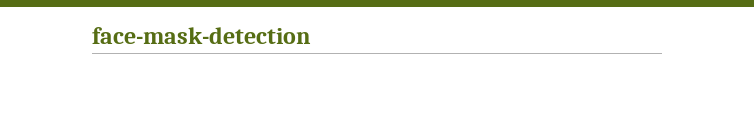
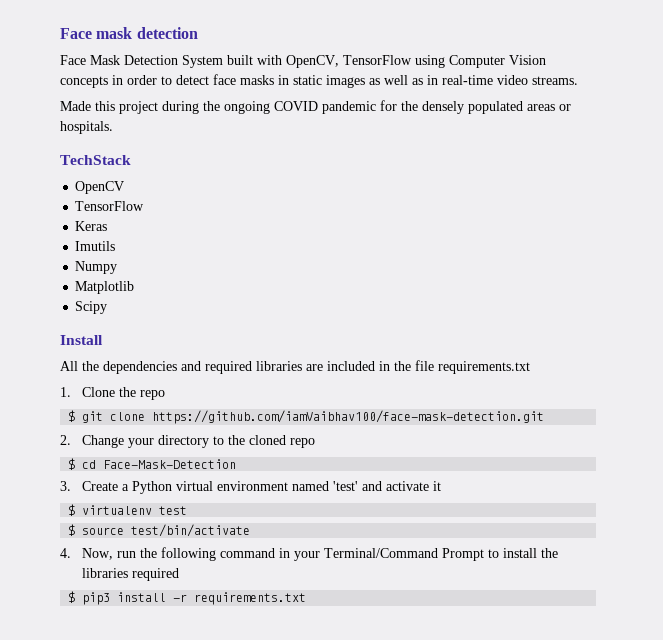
[92,27,311,44] face-mask-detection -> [60,27,198,39] [60,55,546,68] [60,74,578,88] [60,100,571,114] [60,121,113,134] [60,155,131,165] [75,181,125,194] [75,201,145,211] [75,221,108,231] [75,241,116,251] [75,261,118,274] [75,281,135,294] [75,301,108,314] [60,335,103,345] [60,360,530,374] [60,387,165,400] [68,410,545,424] [60,435,315,448] [68,458,237,470] [60,481,441,494] [68,504,188,516] [68,524,251,537] [60,547,558,561] [81,568,179,581] [68,591,307,605] Face mask detection // Face Mask Detection System built with OpenCV, TensorFlow using Computer Vision concepts in order to detect face masks in static images as well as in real-time video streams. // Made this project during the ongoing COVID pandemic for the densely populated areas or hospitals. // TechStack // OpenCV // TensorFlow // Keras // Imutils // Numpy // Matplotlib // Scipy // Install // All the dependencies and required libraries are included in the file requirements.txt // 1. Clone the repo // $ git clone https://github.com/iamVaibhav100/face-mask-detection.git // 2. Change your directory to the cloned repo // $ cd Face-Mask-Detection // 3. Create a Python virtual environment named 'test' and activate it // $ virtualenv test // $ source test/bin/activate // 4. Now, run the following command in your Terminal/Command Prompt to install the libraries required // $ pip3 install -r requirements.txt

